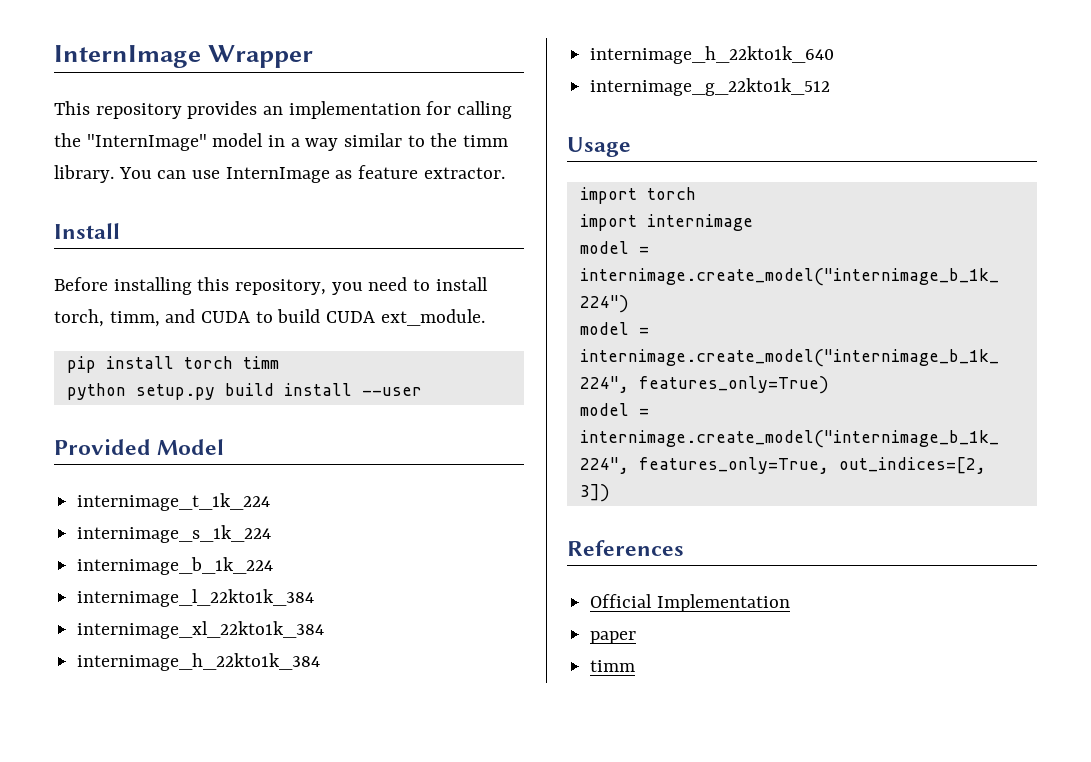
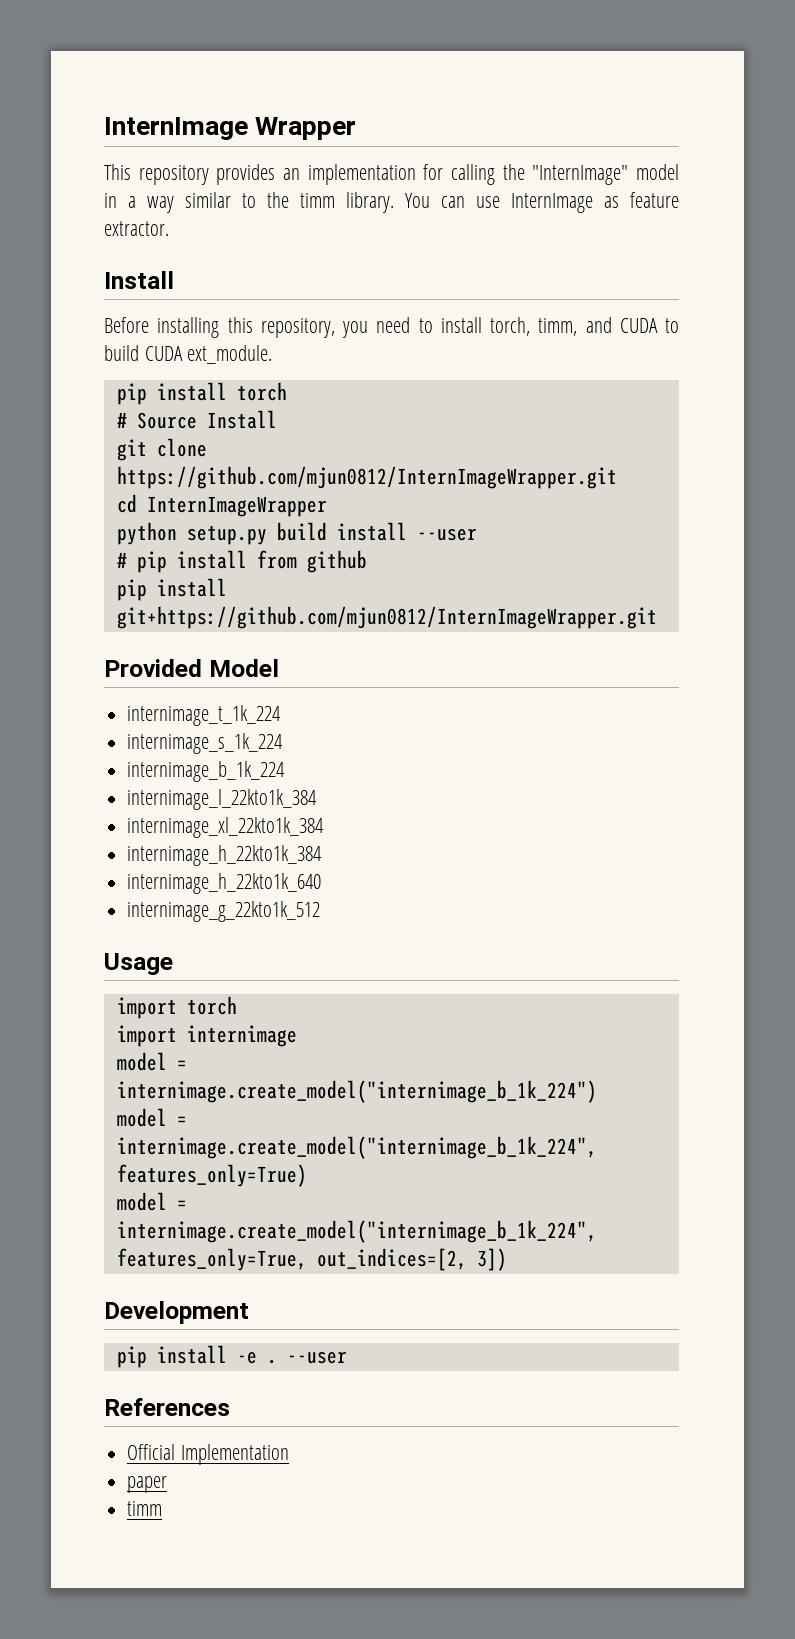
[242,356,279,369] timm -> [116,410,277,429] [116,438,207,461] [116,466,617,489] [116,494,327,517] // # Source Install // git clone https://github.com/mjun0812/InternImageWrapper.git // cd InternImageWrapper
(422, 391) none -> [116,550,367,573] [116,578,227,601] [116,606,657,629] // # pip install from github // pip install git+https://github.com/mjun0812/InternImageWrapper.git
(610, 493) none -> [104,1301,249,1324] [116,1345,347,1368] // Development // pip install -e . --user

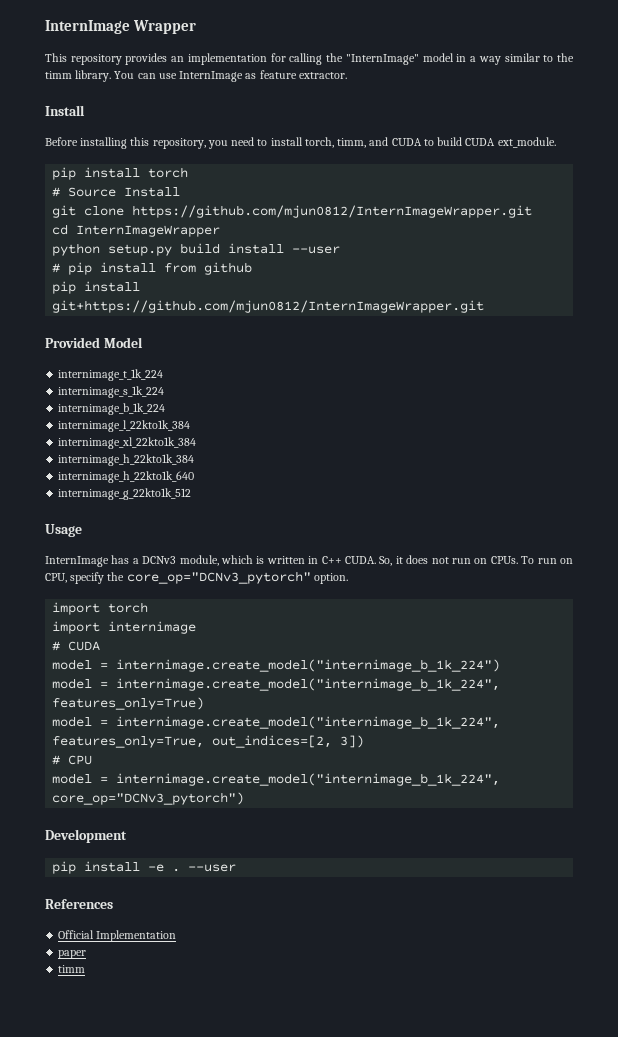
(173, 964) none -> [45,555,573,567] [45,571,348,584] // InternImage has a DCNv3 module, which is written in C++ CUDA. So, it does not run on CPUs. To run on CPU, specify the core_op="DCNv3_pytorch" option.
(297, 1036) none -> [52,641,101,651] // # CUDA
(507, 1259) none -> [52,755,93,765] [52,773,501,786] [52,792,245,805] // # CPU // model = internimage.create_model("internimage_b_1k_224", core_op="DCNv3_pytorch")

